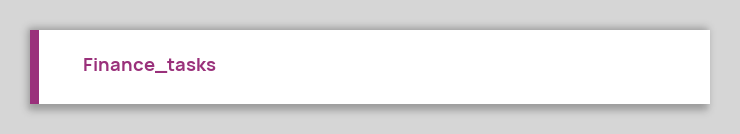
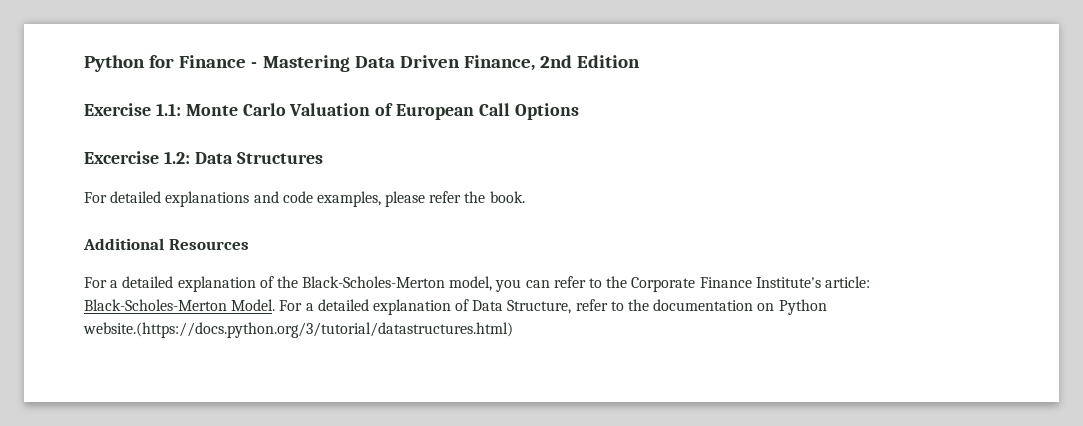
[83,58,216,73] Finance_tasks -> [84,55,641,72] [84,103,579,120] [84,151,323,164] [84,191,525,207] [83,238,249,250] [84,276,870,292] [84,299,827,315] [83,322,513,338] Python for Finance - Mastering Data Driven Finance, 2nd Edition // Exercise 1.1: Monte Carlo Valuation of European Call Options // Excercise 1.2: Data Structures // For detailed explanations and code examples, please refer the book. // Additional Resources // For a detailed explanation of the Black-Scholes-Merton model, you can refer to the Corporate Finance Institute's article: Black-Scholes-Merton Model. For a detailed explanation of Data Structure, refer to the documentation on Python website.(https://docs.python.org/3/tutorial/datastructures.html)

